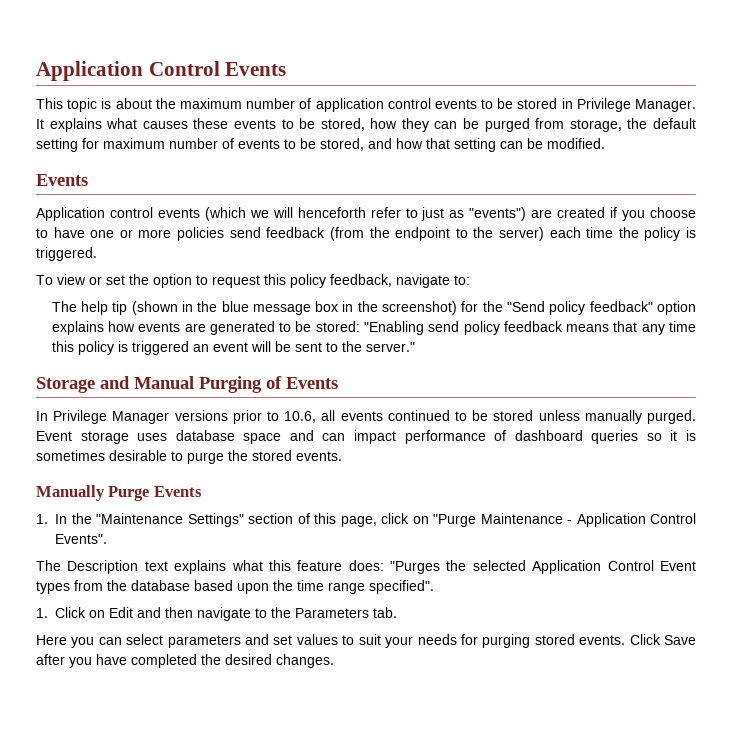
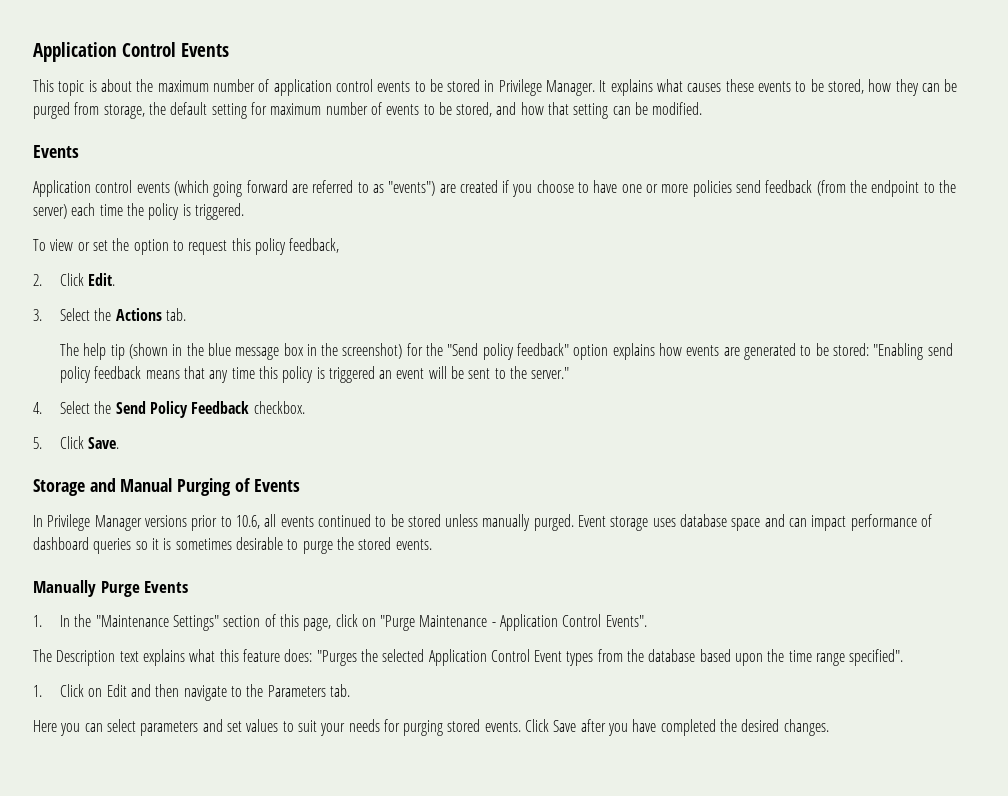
[249,207,445,221] we will henceforth refer to just -> [213,180,369,197] going forward are referred to
[396,274,470,288] navigate to: -> [33,273,116,286] [33,308,186,321] // 2. Click Edit. // 3. Select the Actions tab.
(415, 347) none -> [33,401,305,418] [33,436,120,449] // 4. Select the Send Policy Feedback checkbox. // 5. Click Save.

